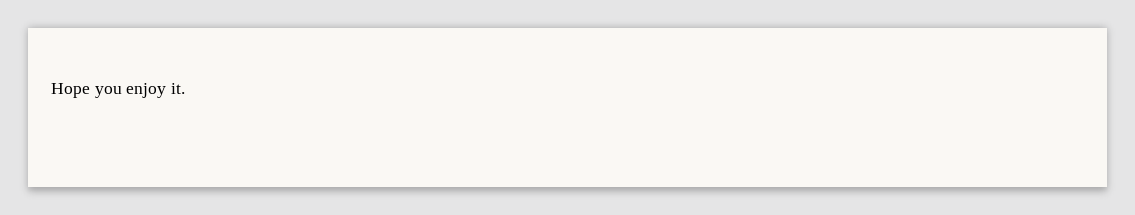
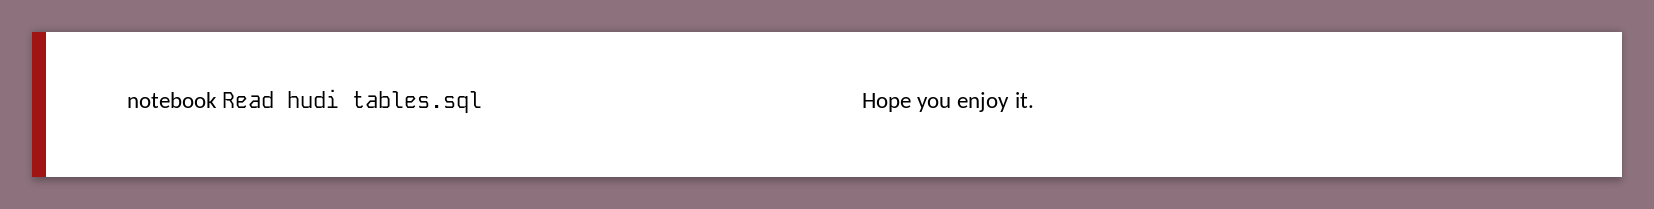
(51, 90) none -> [127,89,483,113] notebook Read hudi tables.sql //

